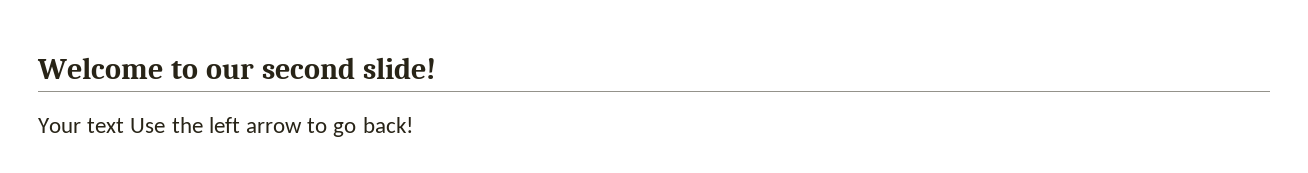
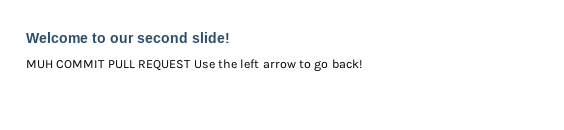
[38,118,125,133] Your text -> [26,60,192,71] MUH COMMIT PULL REQUEST

